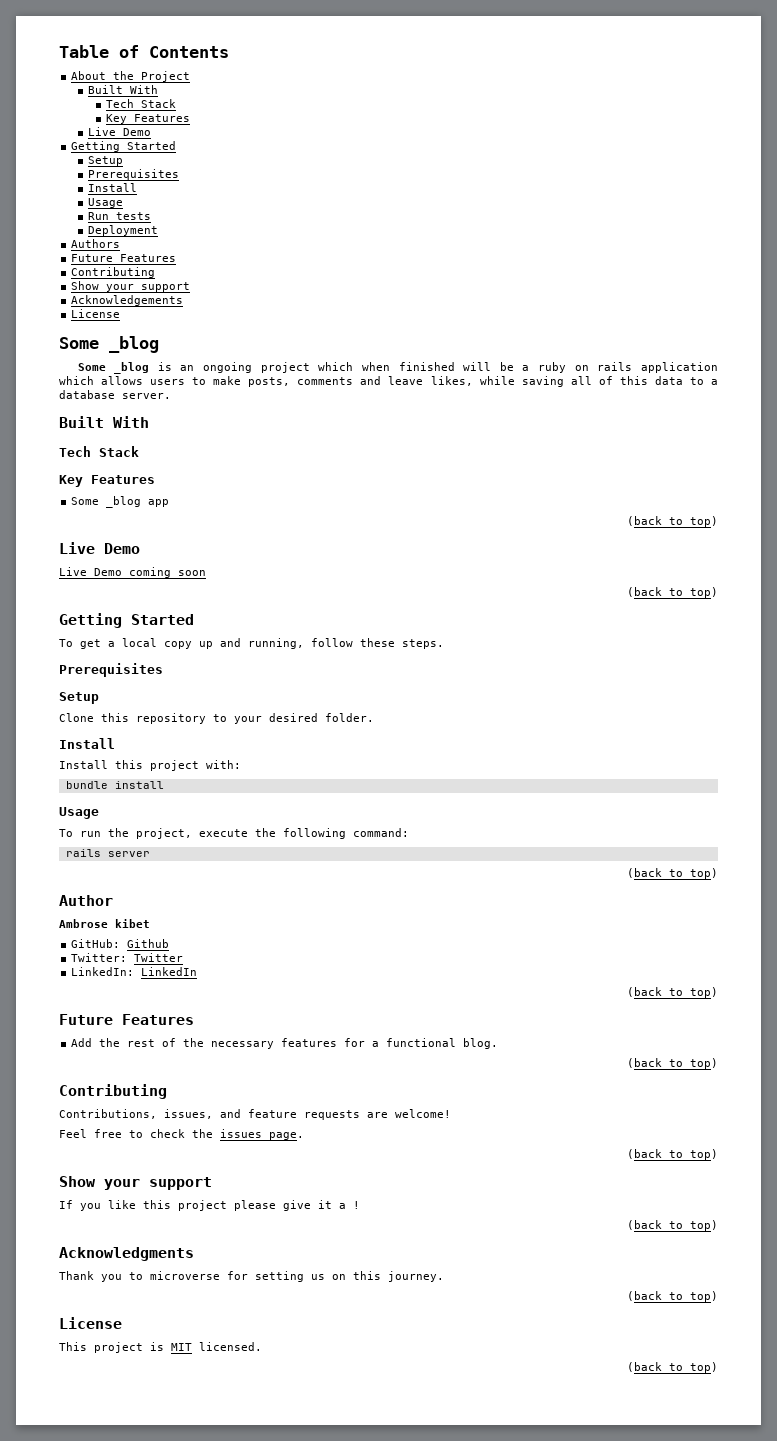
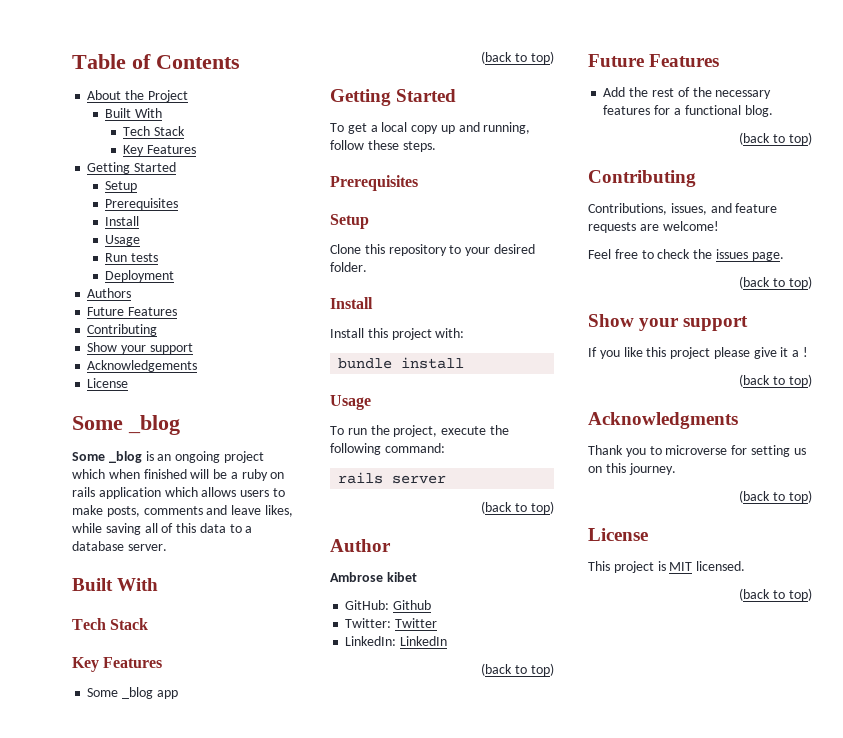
[88,127,152,136] // Live Demo -> (196, 149) none
[59,542,140,554] [59,567,206,578] [627,587,718,598] // Live Demo // Live Demo coming soon // (back to top) -> (554, 57) none

